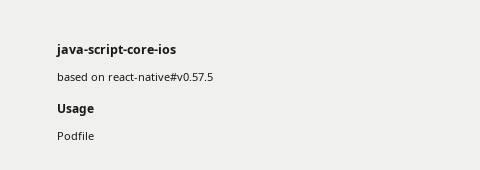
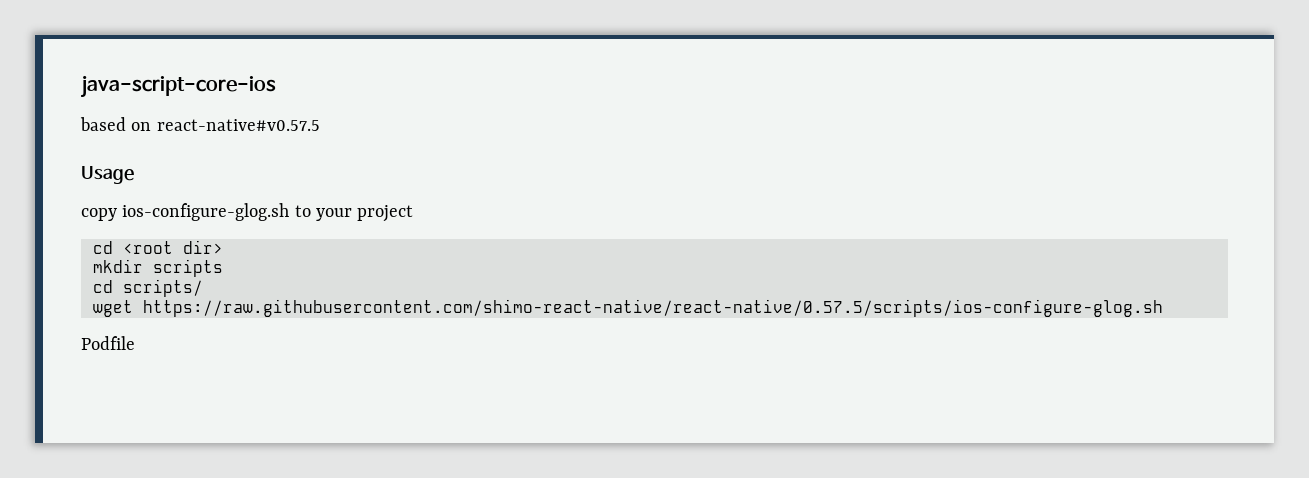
(94, 110) none -> [81,203,414,222] [92,240,223,254] [92,259,223,277] [92,279,203,297] [92,299,1163,317] // copy ios-configure-glog.sh to your project // cd <root dir> // mkdir scripts // cd scripts/ // wget https://raw.githubusercontent.com/shimo-react-native/react-native/0.57.5/scripts/ios-configure-glog.sh

